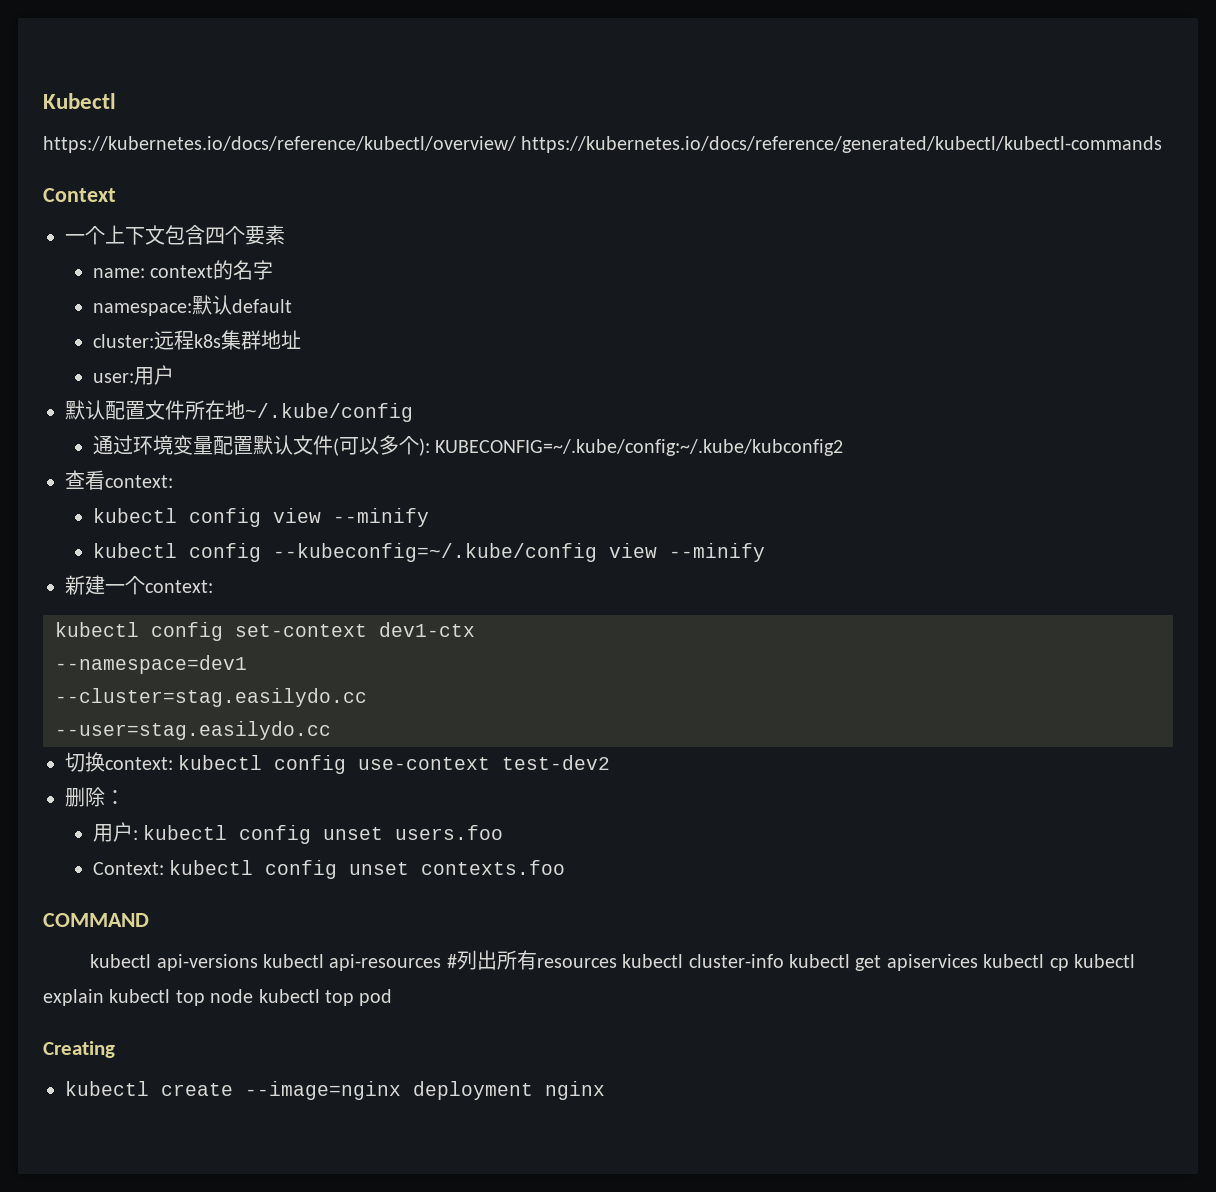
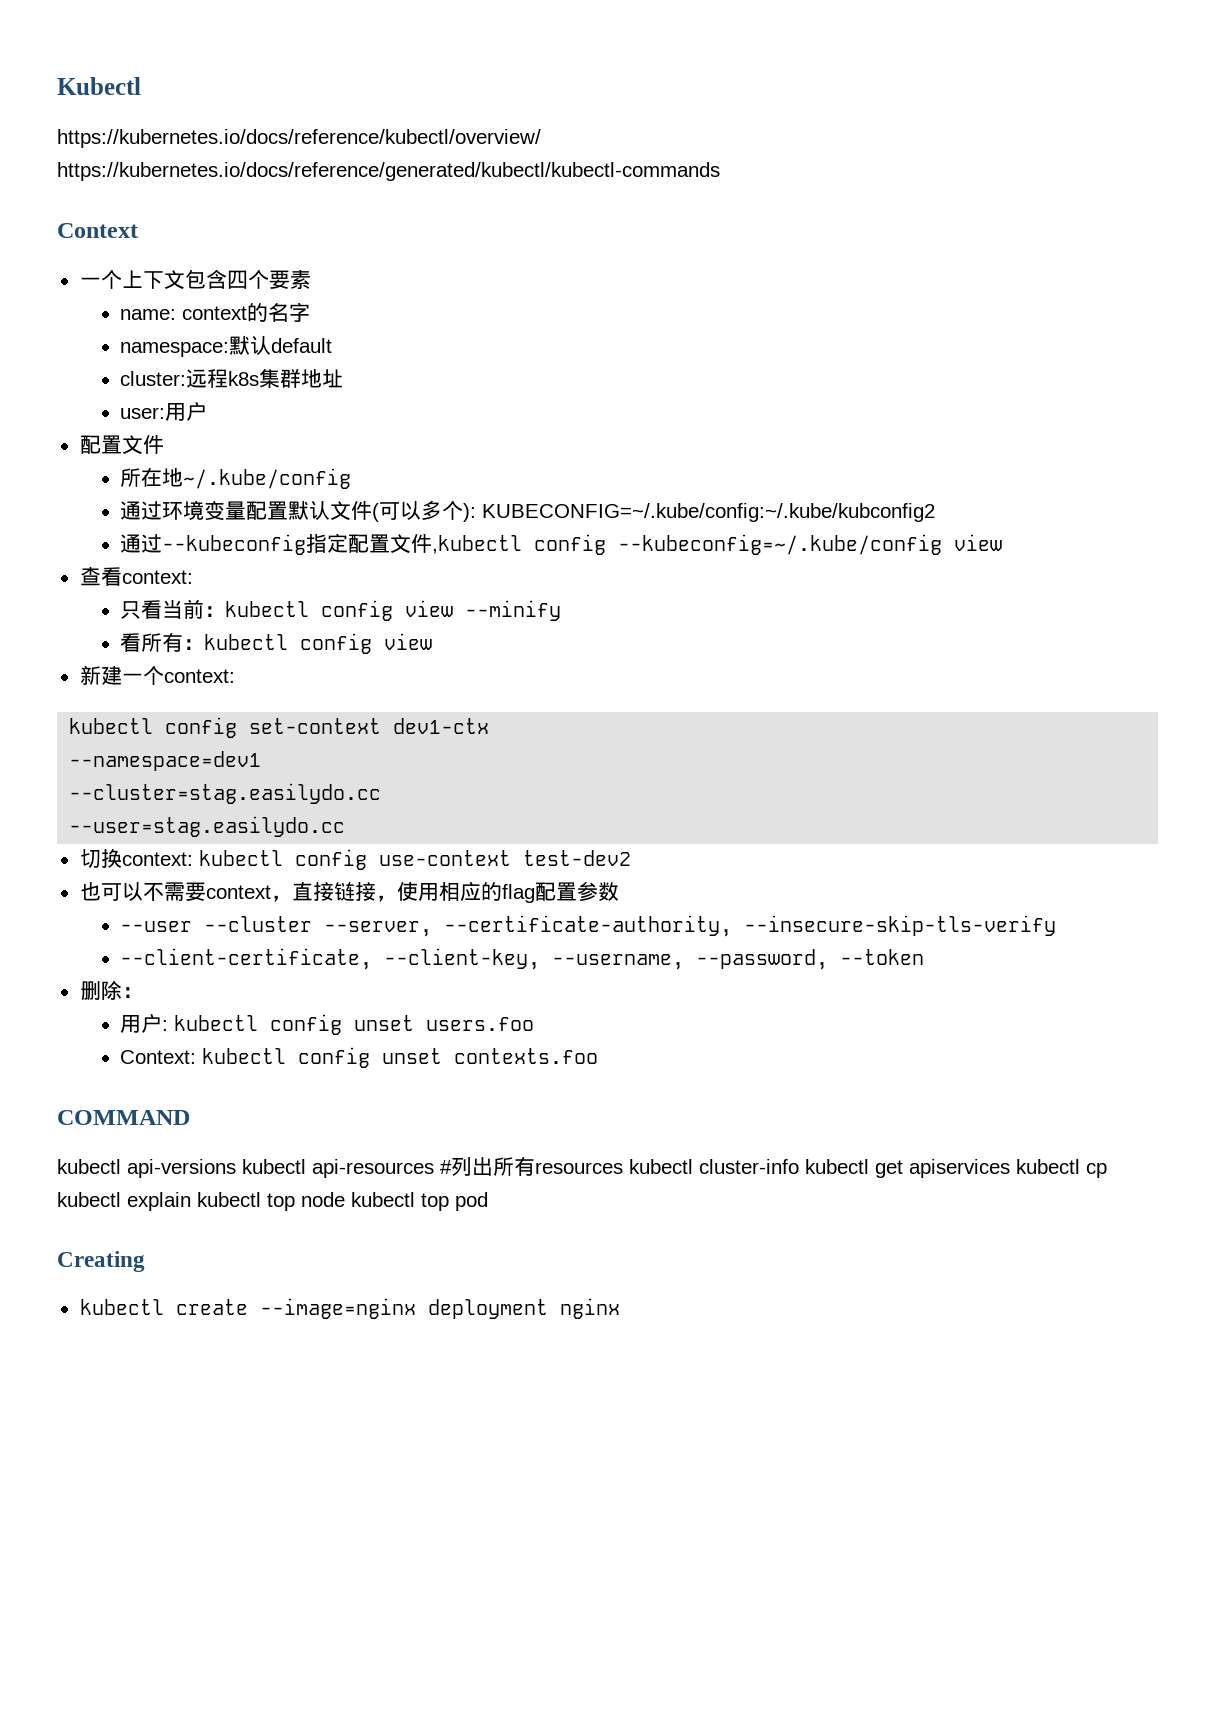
[65,400,185,420] 默认配置文件 -> [79,435,164,455] 配置文件 //
(844, 447) none -> [119,533,1002,555] // 通过--kubeconfig指定配置文件,kubectl config --kubeconfig=~/.kube/config view
(173, 481) none -> [119,599,225,619] 只看当前：
[92,543,765,562] kubectl config --kubeconfig=~/.kube/config view --minify -> [119,632,432,654] 看所有：kubectl config view
(611, 762) none -> [79,881,619,903] [119,915,1056,937] [119,948,924,970] // 也可以不需要context，直接链接，使用相应的flag配置参数 // --user --cluster --server, --certificate-authority, --insecure-skip-tls-verify // --client-certificate, --client-key, --username, --password, --token

